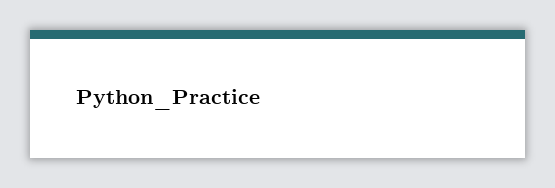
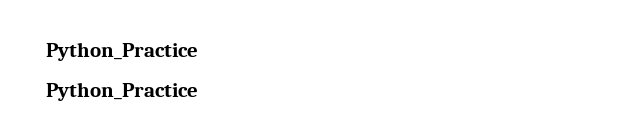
[76,89,260,110] Python_Practice -> [46,42,198,61] [46,82,198,101] Python_Practice // Python_Practice

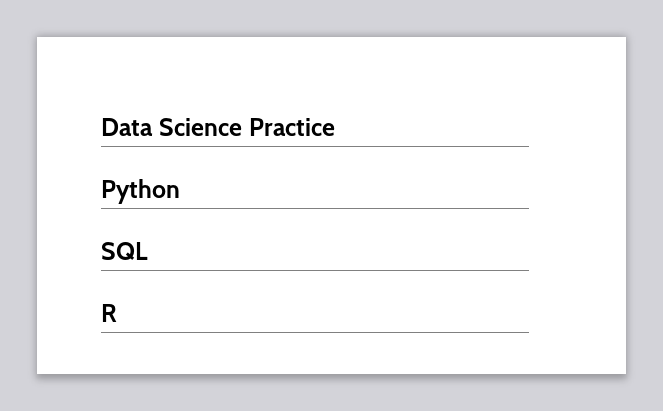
[46,42,198,61] [46,82,198,101] Python_Practice // Python_Practice -> [101,118,335,136] [101,179,180,204] [101,242,148,260] [101,304,117,322] Data Science Practice // Python // SQL // R

